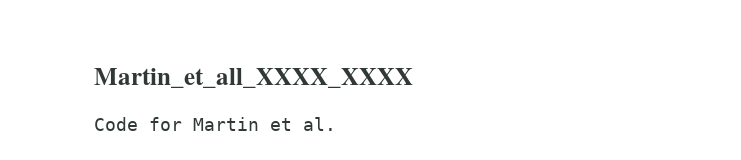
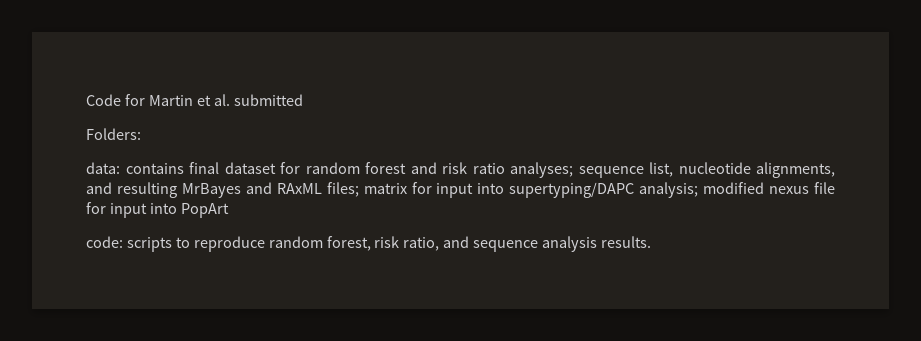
[94,68,413,88] Martin_et_all_XXXX_XXXX // -> (86, 100) none
(336, 124) none -> [233,94,303,106] [86,128,141,140] [86,162,835,178] [86,182,836,198] [86,202,229,218] [86,236,652,252] submitted // Folders: // data: contains final dataset for random forest and risk ratio analyses; sequence list, nucleotide alignments, and resulting MrBayes and RAxML files; matrix for input into supertyping/DAPC analysis; modified nexus file for input into PopArt // code: scripts to reproduce random forest, risk ratio, and sequence analysis results.

